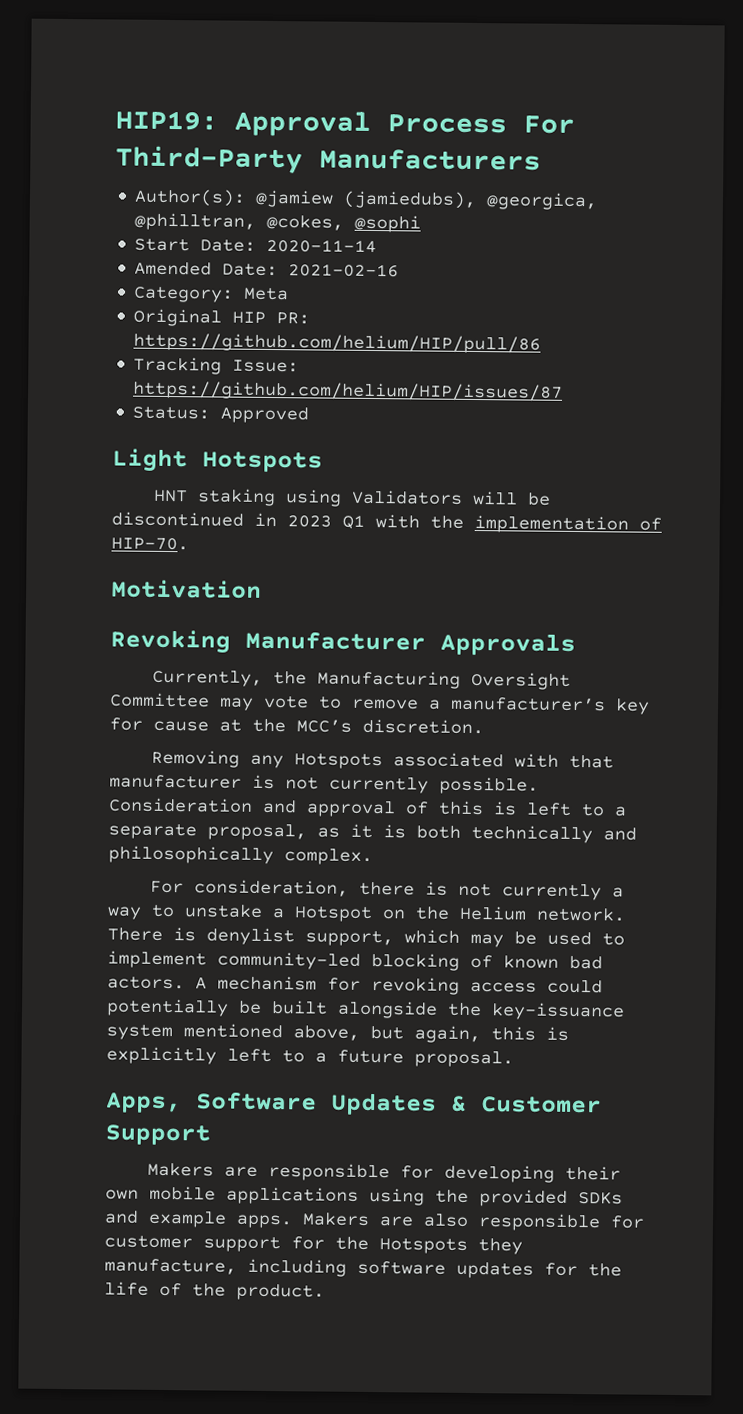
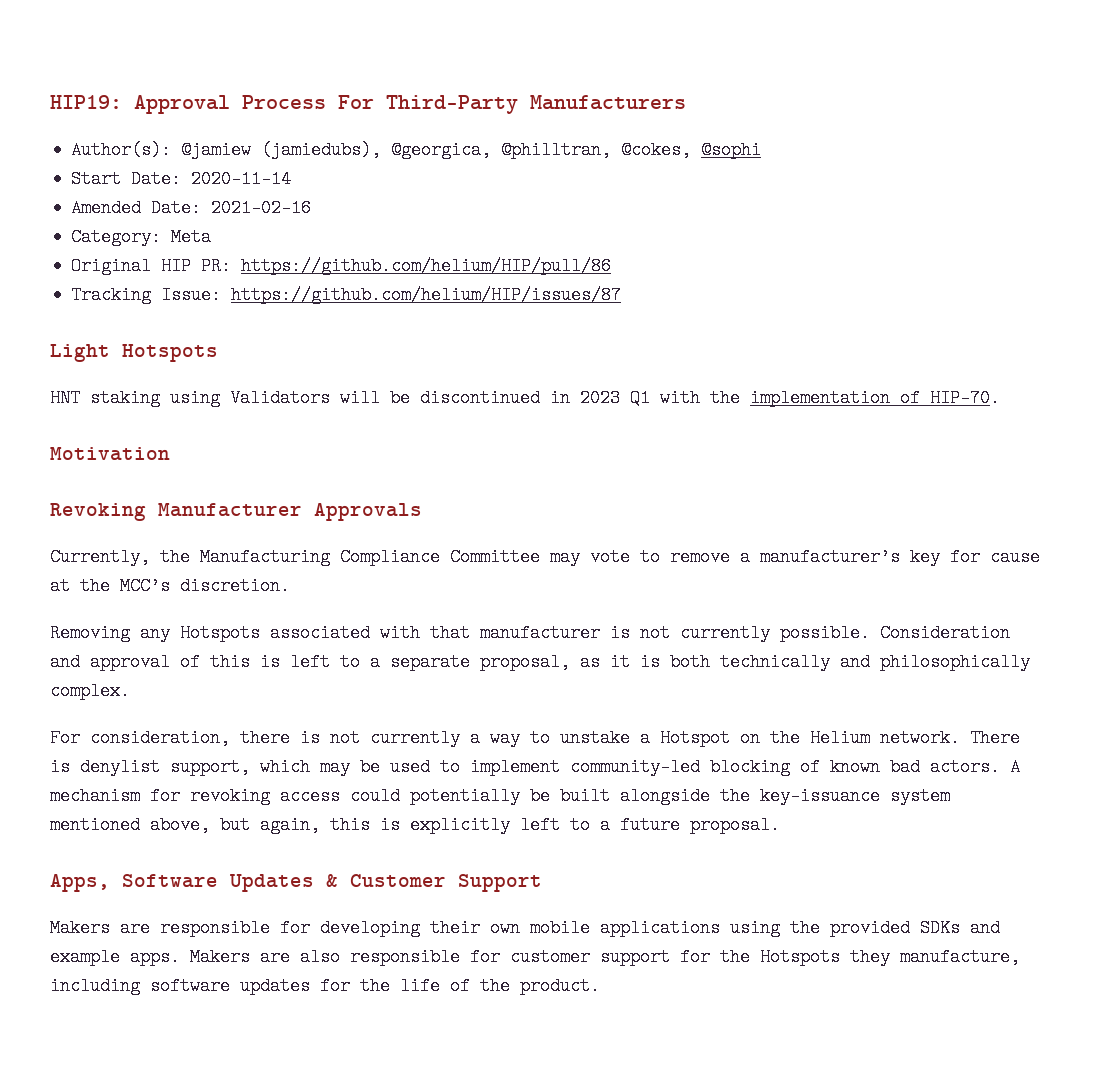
[132,406,310,424] // Status: Approved -> (622, 295) none
[470,671,571,690] Oversight -> [340,548,440,566] Compliance

